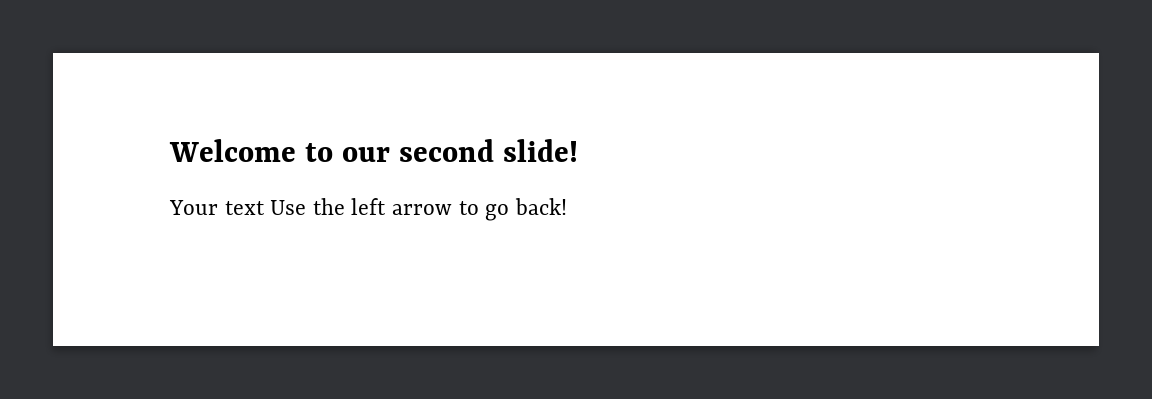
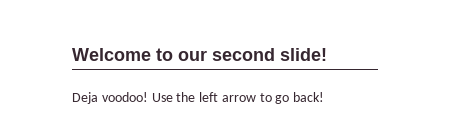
[169,200,265,215] Your text -> [72,92,148,104] Deja voodoo!

